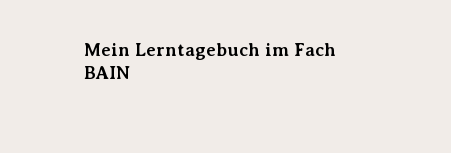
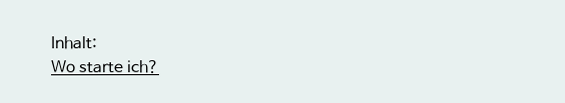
[84,43,336,60] [84,66,130,79] Mein Lerntagebuch im Fach BAIN -> [50,36,97,50] [51,60,161,74] Inhalt: // Wo starte ich?

